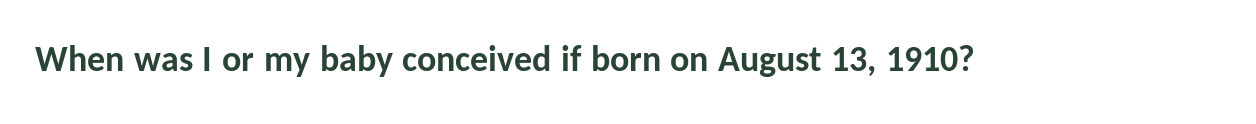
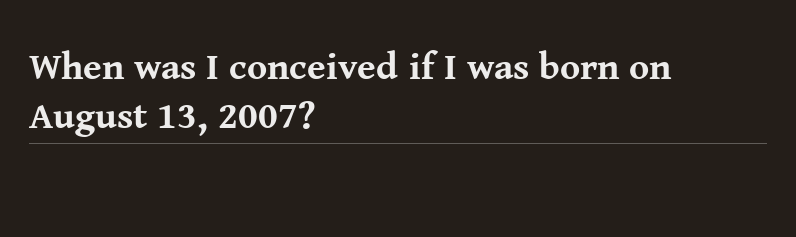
[222,45,583,77] or my baby conceived if -> [229,50,529,79] conceived if I was
[885,45,975,71] 1910? -> [218,101,317,129] 2007?

